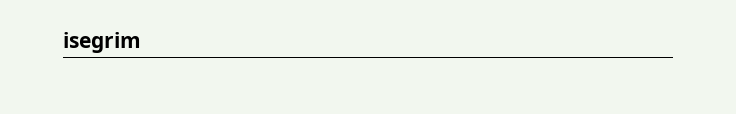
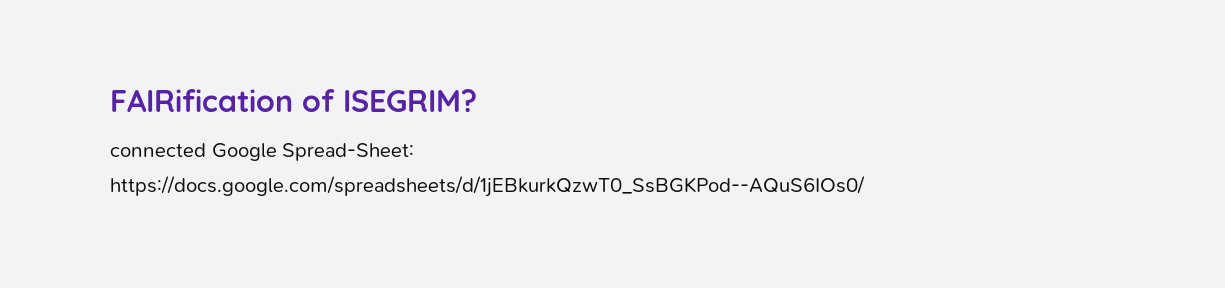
[63,32,141,53] isegrim -> [110,89,477,112] [110,143,415,161] [110,176,865,197] FAIRification of ISEGRIM? // connected Google Spread-Sheet: https://docs.google.com/spreadsheets/d/1jEBkurkQzwT0_SsBGKPod--AQuS6IOs0/

